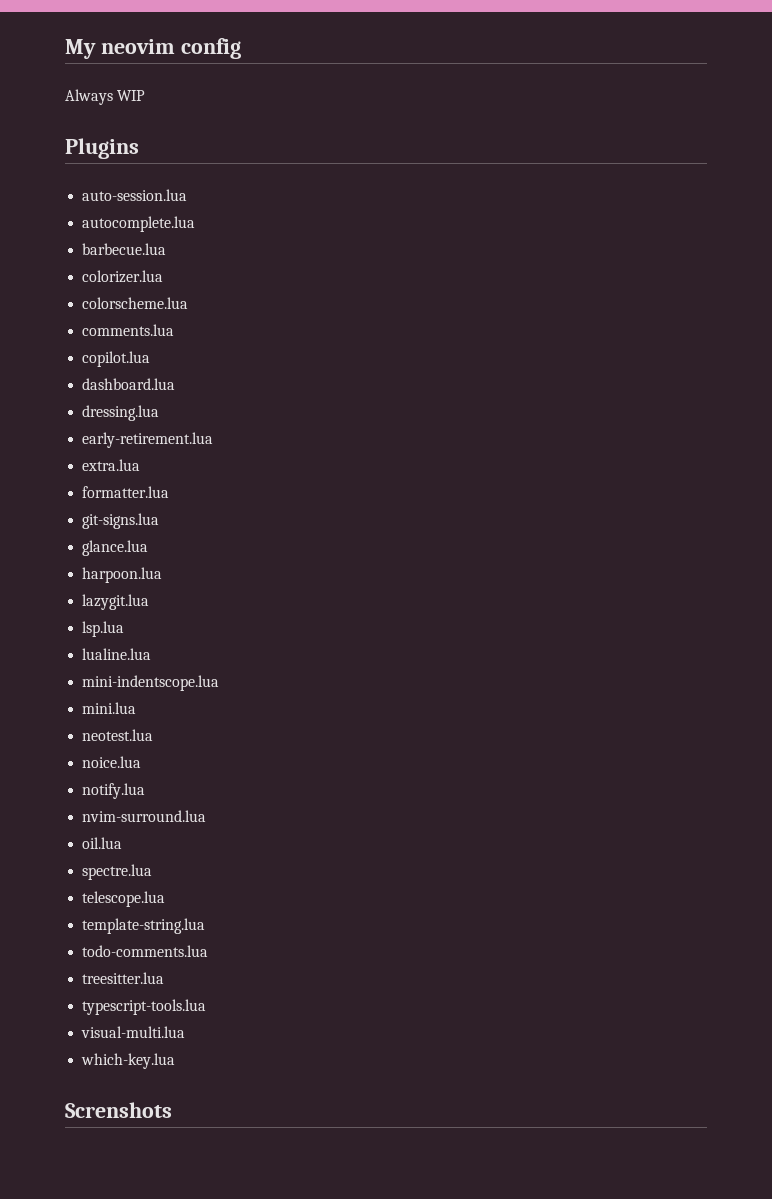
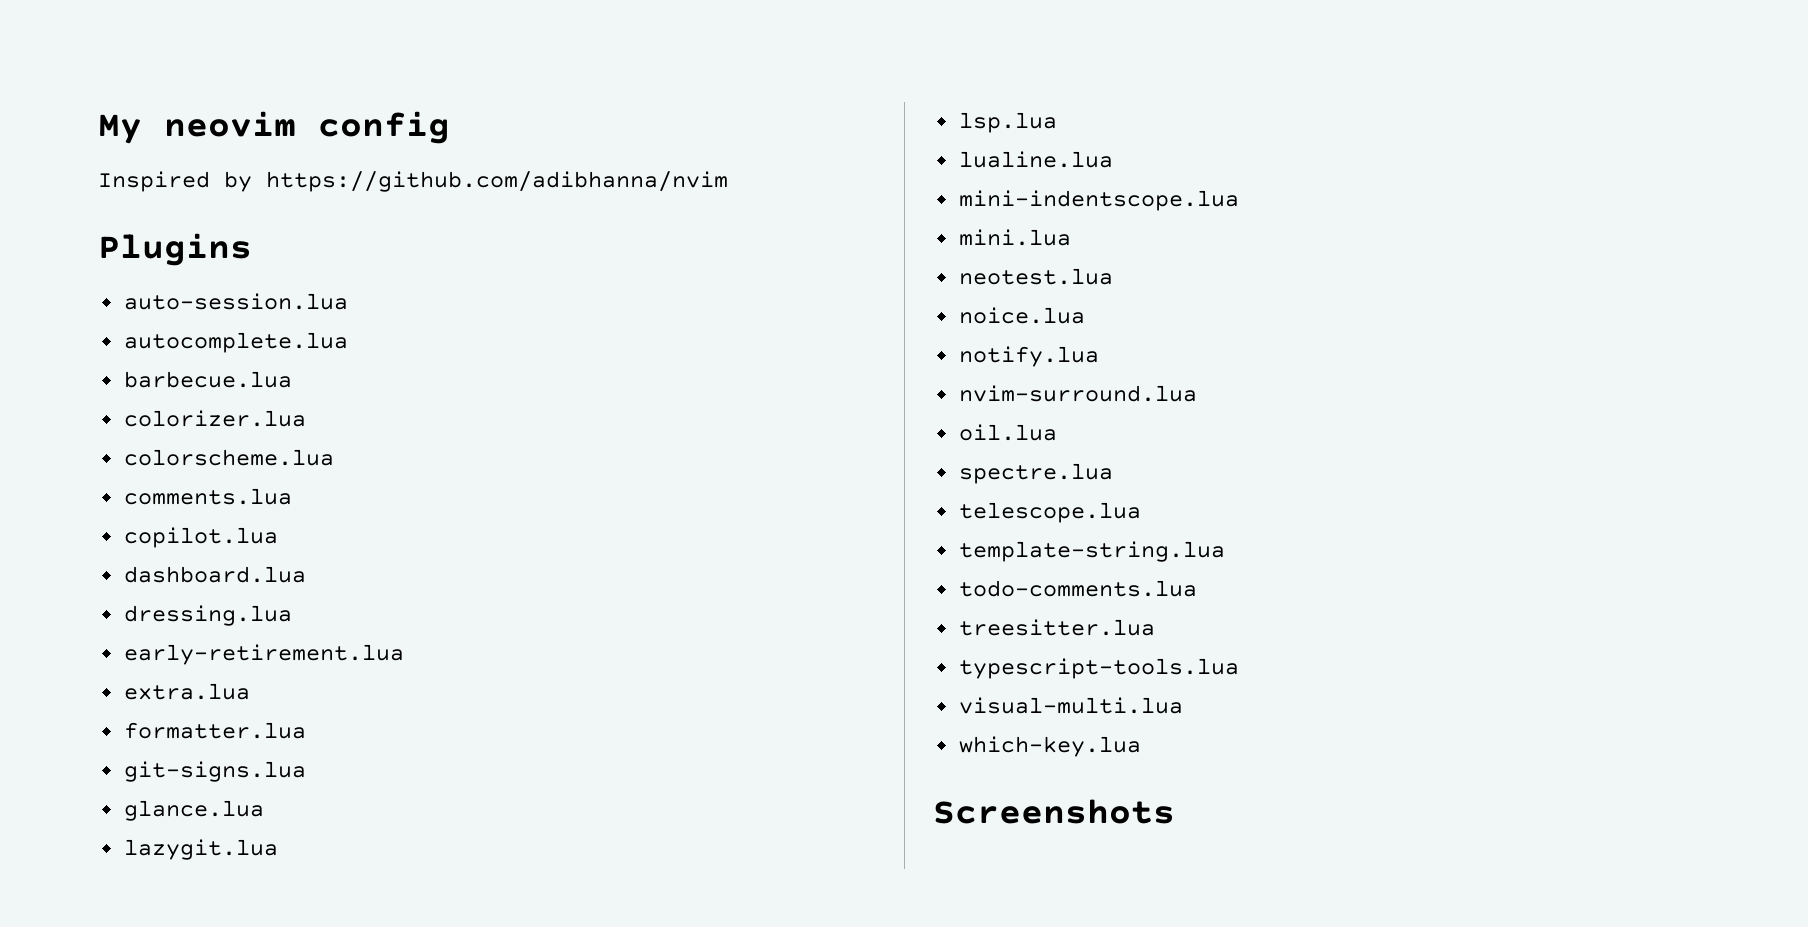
[65,89,146,105] Always WIP -> [98,171,728,192] Inspired by https://github.com/adibhanna/nvim
[82,567,163,583] // harpoon.lua -> (264, 810) none
[65,1102,172,1118] Screnshots -> [933,799,1175,824] Screenshots

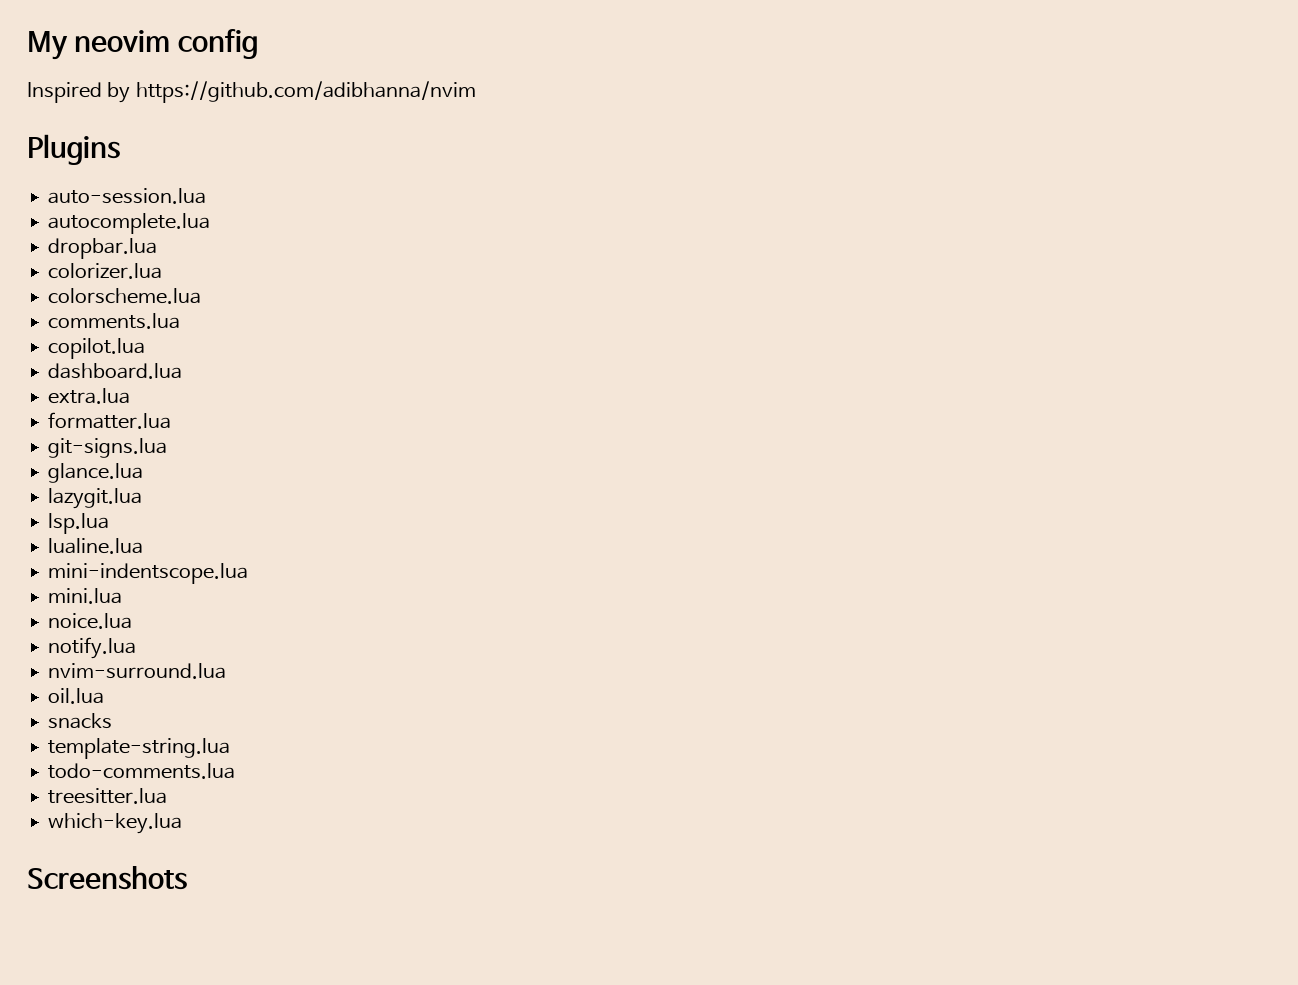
[123,371,292,388] barbecue.lua -> [48,238,158,259] dropbar.lua
[123,605,292,626] [123,644,404,665] // dressing.lua // early-retirement.lua -> (183, 371) none
[958,268,1113,285] // neotest.lua -> (123, 596) none
[958,463,1113,484] [958,502,1141,523] spectre.lua // telescope.lua -> [48,713,113,729] snacks
[958,658,1239,679] [958,697,1183,714] // typescript-tools.lua // visual-multi.lua -> (168, 796) none

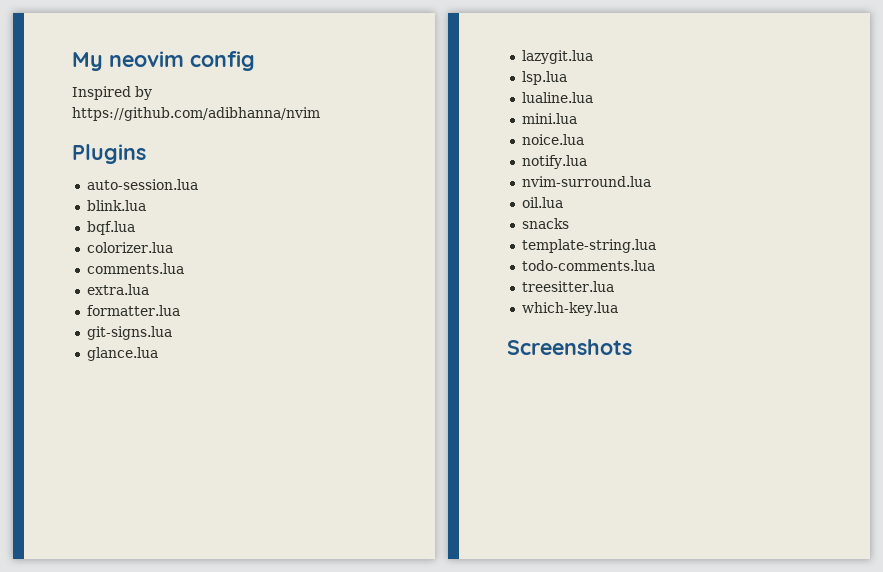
[48,213,211,234] [48,238,158,259] autocomplete.lua // dropbar.lua -> [86,200,146,211] [86,221,135,235] blink.lua // bqf.lua
[48,288,202,304] // colorscheme.lua -> (173, 247) none
[48,338,146,359] [48,363,183,379] // copilot.lua // dashboard.lua -> (184, 268) none
[48,563,249,584] // mini-indentscope.lua -> (593, 97) none

